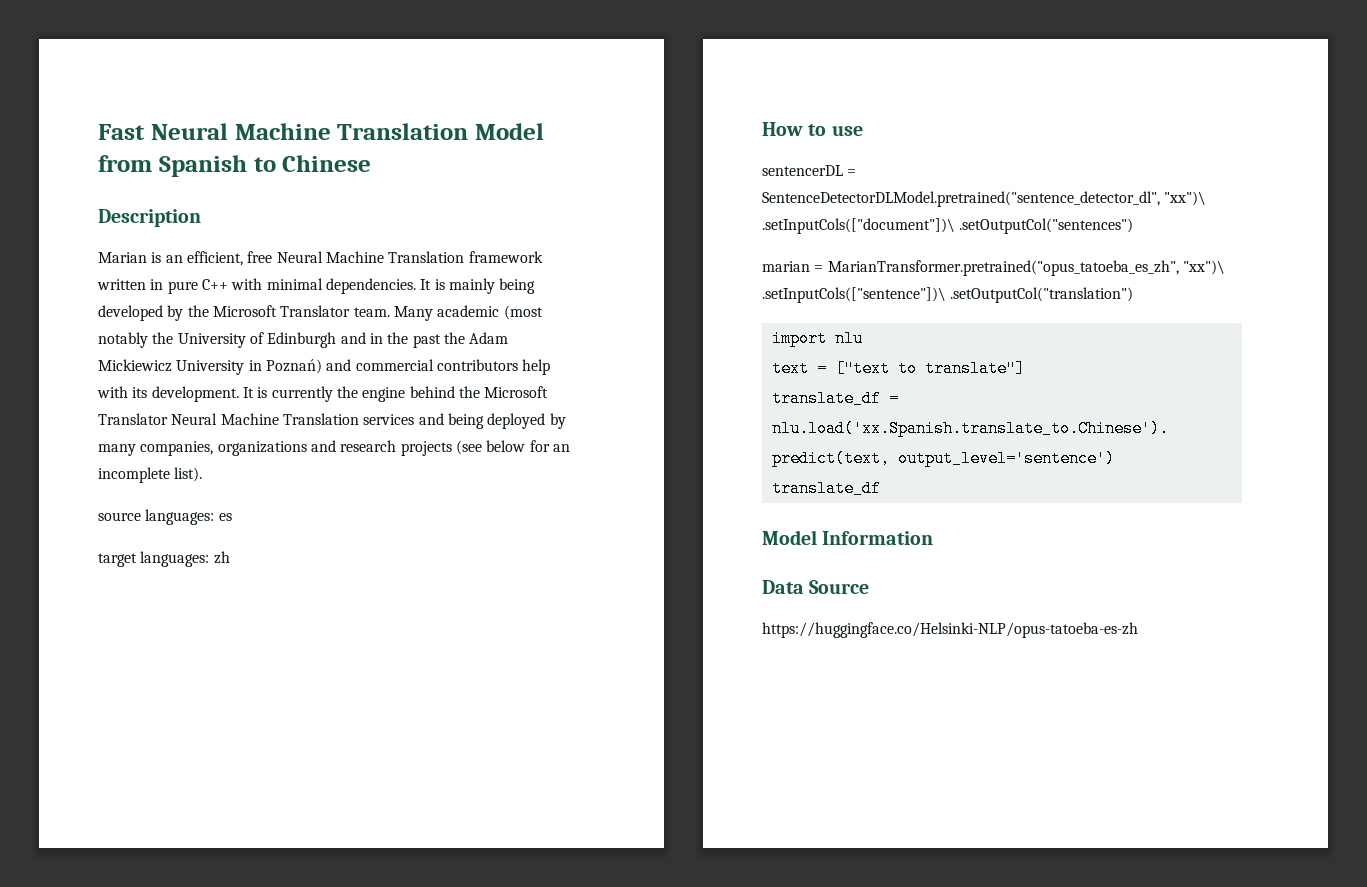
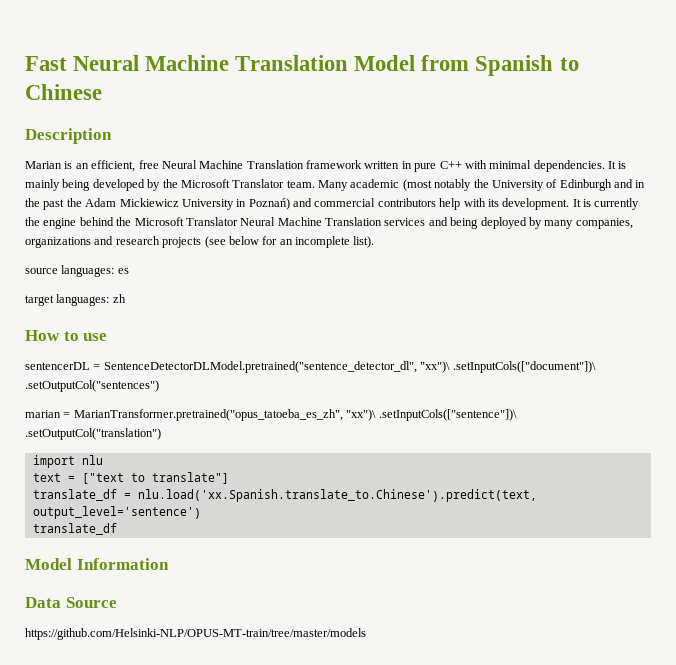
[762,622,1138,638] https://huggingface.co/Helsinki-NLP/opus-tatoeba-es-zh -> [25,628,366,640] https://github.com/Helsinki-NLP/OPUS-MT-train/tree/master/models

